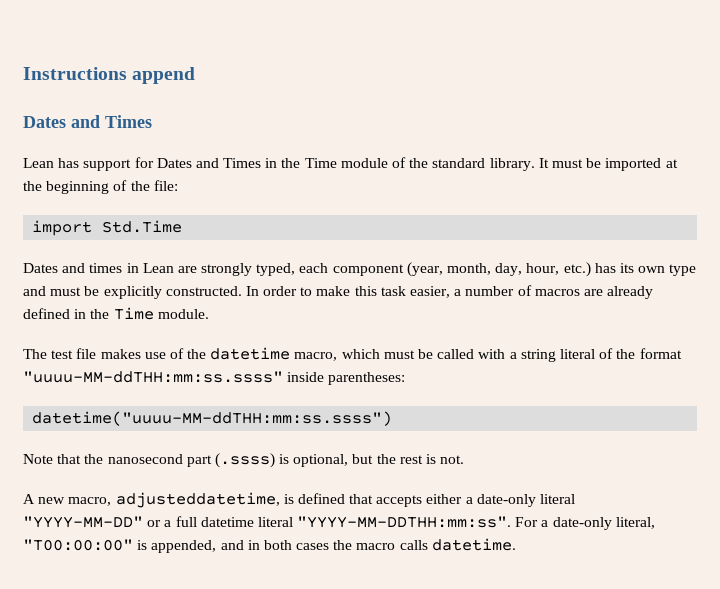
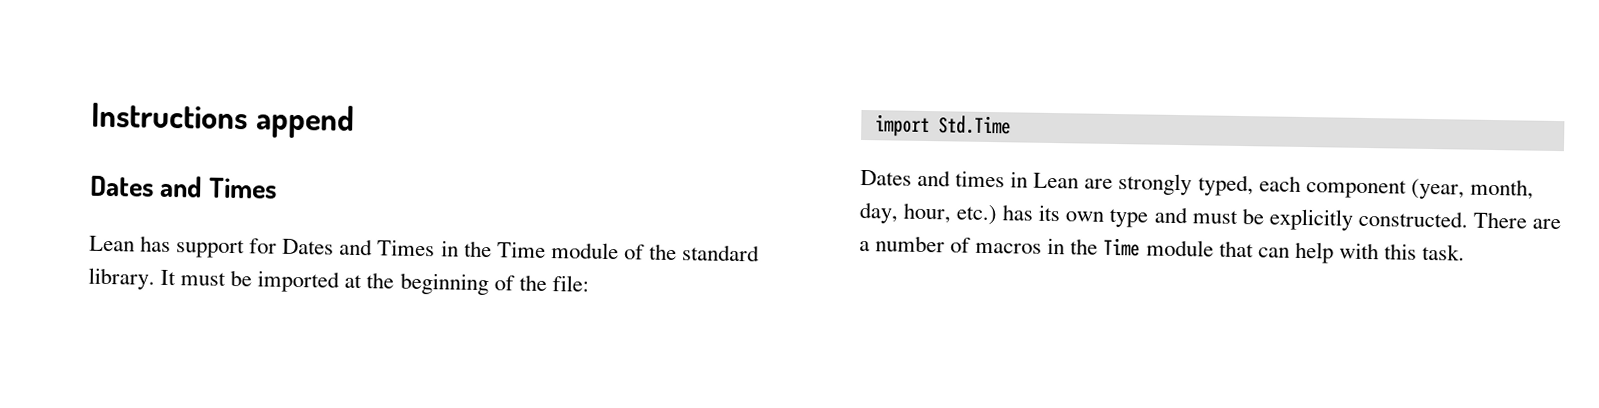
[245,285,654,299] [23,307,209,320] [23,347,682,362] [23,371,406,385] [32,411,393,426] [23,453,465,468] [23,492,576,508] [23,516,655,530] [23,538,516,553] In order to make this task easier, a number of macros are already defined in the Time module. // The test file makes use of the datetime macro, which must be called with a string literal of the format "uuuu-MM-ddTHH:mm:ss.ssss" inside parentheses: // datetime("uuuu-MM-ddTHH:mm:ss.ssss") // Note that the nanosecond part (.ssss) is optional, but the rest is not. // A new macro, adjusteddatetime, is defined that accepts either a date-only literal "YYYY-MM-DD" or a full datetime literal "YYYY-MM-DDTHH:mm:ss". For a date-only literal, "T00:00:00" is appended, and in both cases the macro calls datetime. -> [1472,211,1561,230] [859,235,1465,264] There are a number of macros in the Time module that can help with this task.

